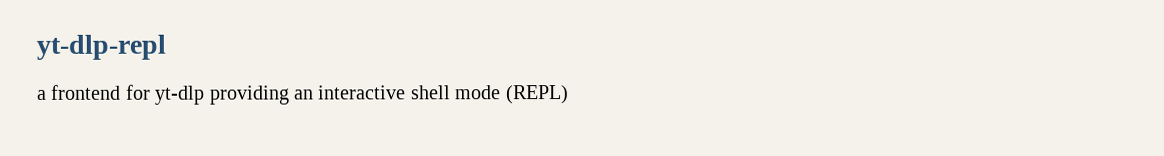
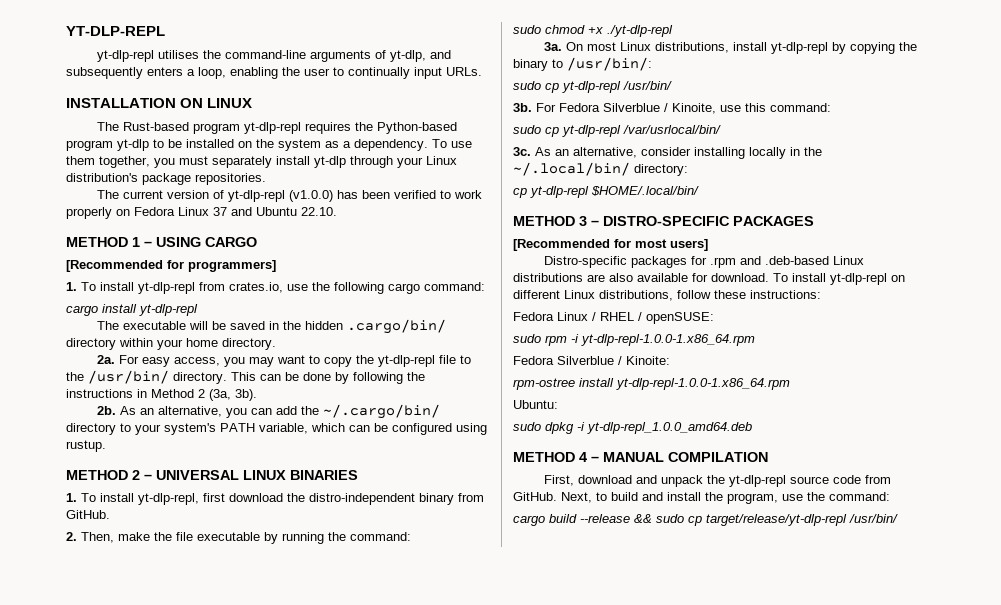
[36,34,166,60] [37,84,569,105] yt-dlp-repl // a frontend for yt-dlp providing an interactive shell mode (REPL) -> [66,26,165,36] [97,50,452,62] [66,67,482,79] [66,98,253,108] [97,122,458,134] [66,139,472,151] [66,156,457,168] [66,173,266,185] [97,190,483,202] [66,207,337,219] [66,237,257,247] [66,260,276,272] [66,282,485,294] [66,304,198,316] [97,319,447,334] [66,338,276,350] [97,355,472,367] [66,370,425,384] [66,389,257,401] [97,404,441,419] [66,423,487,435] [66,440,106,452] [66,470,358,480] [66,493,484,505] [66,510,110,519] [66,532,411,544] [513,25,673,37] [544,42,918,54] [513,57,652,71] [513,81,672,93] [513,103,831,114] [513,125,721,137] [513,147,822,159] [513,162,688,176] [513,186,699,198] [513,216,814,226] [513,239,708,251] [544,256,865,268] [513,273,905,285] [513,290,821,301] [513,312,714,324] [513,334,755,346] [513,356,670,365] [513,378,790,390] [513,400,558,409] [513,422,752,434] [513,452,768,462] [544,475,892,487] [513,492,890,504] [513,514,898,526] YT-DLP-REPL // yt-dlp-repl utilises the command-line arguments of yt-dlp, and subsequently enters a loop, enabling the user to continually input URLs. // INSTALLATION ON LINUX // The Rust-based program yt-dlp-repl requires the Python-based program yt-dlp to be installed on the system as a dependency. To use them together, you must separately install yt-dlp through your Linux distribution's package repositories. // The current version of yt-dlp-repl (v1.0.0) has been verified to work properly on Fedora Linux 37 and Ubuntu 22.10. // METHOD 1 – USING CARGO // [Recommended for programmers] // 1. To install yt-dlp-repl from crates.io, use the following cargo command: // cargo install yt-dlp-repl // The executable will be saved in the hidden .cargo/bin/ directory within your home directory. // 2a. For easy access, you may want to copy the yt-dlp-repl file to the /usr/bin/ directory. This can be done by following the instructions in Method 2 (3a, 3b). // 2b. As an alternative, you can add the ~/.cargo/bin/ directory to your system's PATH variable, which can be configured using rustup. // METHOD 2 – UNIVERSAL LINUX BINARIES // 1. To install yt-dlp-repl, first download the distro-independent binary from GitHub. // 2. Then, make the file executable by running the command: // sudo chmod +x ./yt-dlp-repl // 3a. On most Linux distributions, install yt-dlp-repl by copying the binary to /usr/bin/: // sudo cp yt-dlp-repl /usr/bin/ // 3b. For Fedora Silverblue / Kinoite, use this command: // sudo cp yt-dlp-repl /var/usrlocal/bin/ // 3c. As an alternative, consider installing locally in the ~/.local/bin/ directory: // cp yt-dlp-repl $HOME/.local/bin/ // METHOD 3 – DISTRO-SPECIFIC PACKAGES // [Recommended for most users] // Distro-specific packages for .rpm and .deb-based Linux distributions are also available for download. To install yt-dlp-repl on different Linux distributions, follow these instructions: // Fedora Linux / RHEL / openSUSE: // sudo rpm -i yt-dlp-repl-1.0.0-1.x86_64.rpm // Fedora Silverblue / Kinoite: // rpm-ostree install yt-dlp-repl-1.0.0-1.x86_64.rpm // Ubuntu: // sudo dpkg -i yt-dlp-repl_1.0.0_amd64.deb // METHOD 4 – MANUAL COMPILATION // First, download and unpack the yt-dlp-repl source code from GitHub. Next, to build and install the program, use the command: // cargo build --release && sudo cp target/release/yt-dlp-repl /usr/bin/

